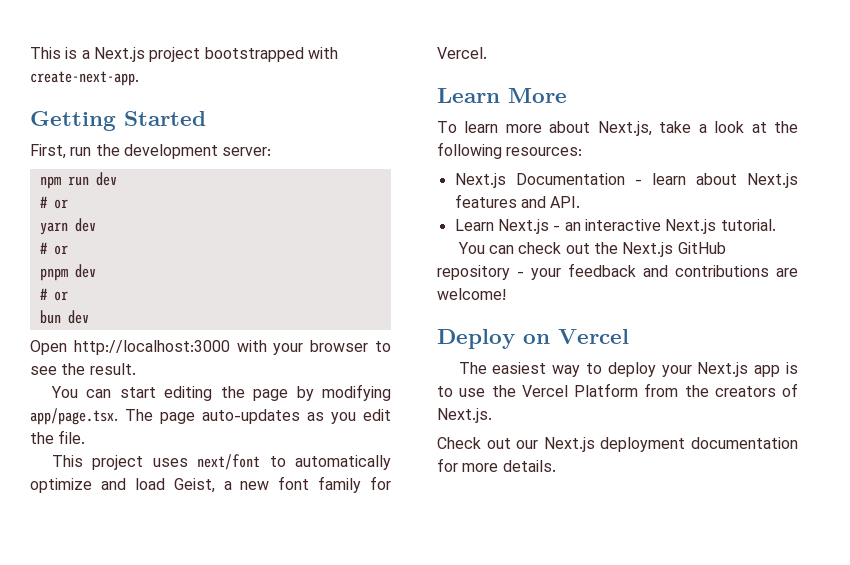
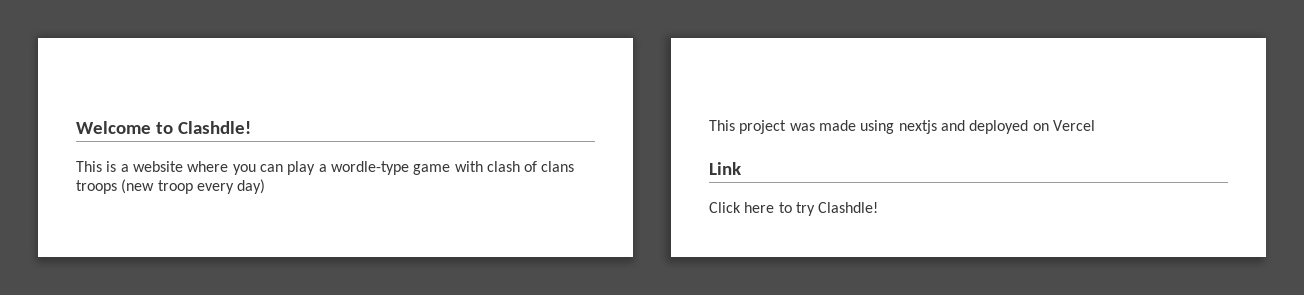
[30,47,338,62] [30,71,139,86] [30,111,206,131] [30,144,272,159] [39,172,117,189] [39,196,68,209] [39,218,96,235] [39,242,68,255] [39,264,96,281] [39,288,68,301] [39,310,89,324] [30,340,391,355] [30,363,136,375] [50,384,391,401] [30,408,391,425] [30,430,86,444] [51,454,391,470] [30,476,391,493] [437,47,487,59] [437,88,567,103] [437,121,798,136] [437,142,583,159] [454,173,798,188] [454,194,581,208] [454,219,776,234] [457,242,726,257] [437,263,798,280] [437,288,506,300] [437,329,629,349] [458,362,798,377] [437,383,798,397] [437,408,492,423] [437,437,798,452] [437,458,556,472] This is a Next.js project bootstrapped with create-next-app. // Getting Started // First, run the development server: // npm run dev // # or // yarn dev // # or // pnpm dev // # or // bun dev // Open http://localhost:3000 with your browser to see the result. // You can start editing the page by modifying app/page.tsx. The page auto-updates as you edit the file. // This project uses next/font to automatically optimize and load Geist, a new font family for Vercel. // Learn More // To learn more about Next.js, take a look at the following resources: // Next.js Documentation - learn about Next.js features and API. // Learn Next.js - an interactive Next.js tutorial. // You can check out the Next.js GitHub repository - your feedback and contributions are welcome! // Deploy on Vercel // The easiest way to deploy your Next.js app is to use the Vercel Platform from the creators of Next.js. // Check out our Next.js deployment documentation for more details. -> [76,121,251,134] [76,161,575,175] [76,179,266,194] [709,120,1095,134] [709,162,741,175] [709,202,879,216] Welcome to Clashdle! // This is a website where you can play a wordle-type game with clash of clans troops (new troop every day) // This project was made using nextjs and deployed on Vercel // Link // Click here to try Clashdle!

